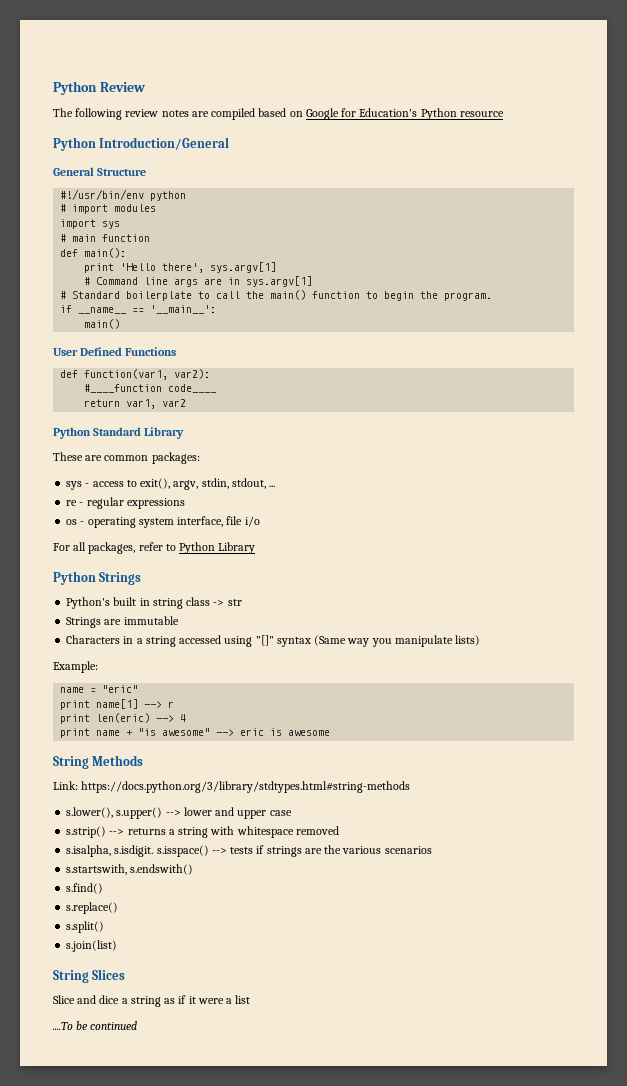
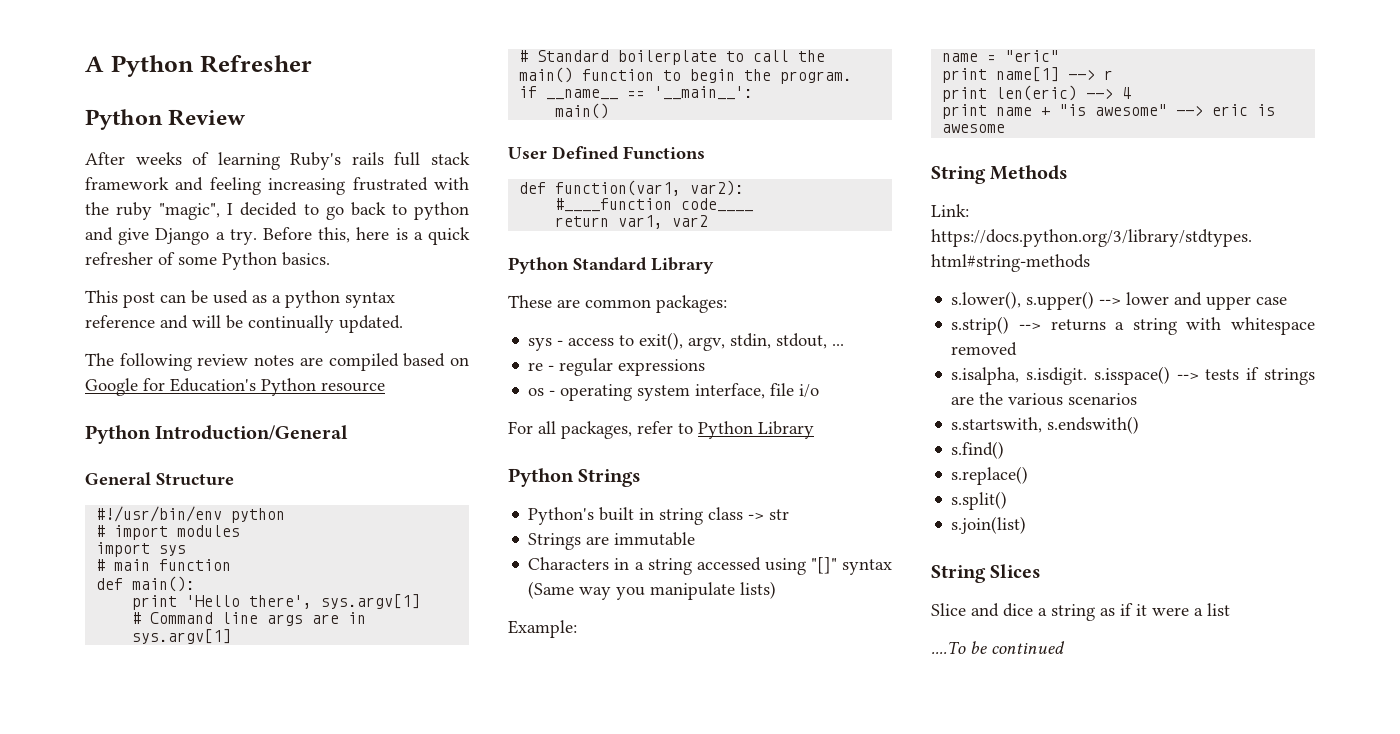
(53, 88) none -> [85,55,312,77] A Python Refresher //
(145, 87) none -> [85,152,470,170] [85,177,469,195] [85,202,469,220] [85,227,470,245] [85,252,330,270] [85,290,395,308] [85,315,403,333] // After weeks of learning Ruby's rails full stack framework and feeling increasing frustrated with the ruby "magic", I decided to go back to python and give Django a try. Before this, here is a quick refresher of some Python basics. // This post can be used as a python syntax reference and will be continually updated.

